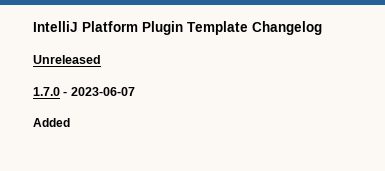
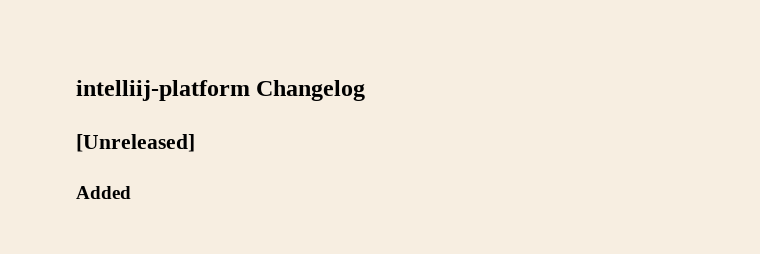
[33,21,322,35] [33,55,101,64] [33,87,135,96] IntelliJ Platform Plugin Template Changelog // Unreleased // 1.7.0 - 2023-06-07 -> [76,80,366,101] [76,134,195,152] intelliij-platform Changelog // [Unreleased]

